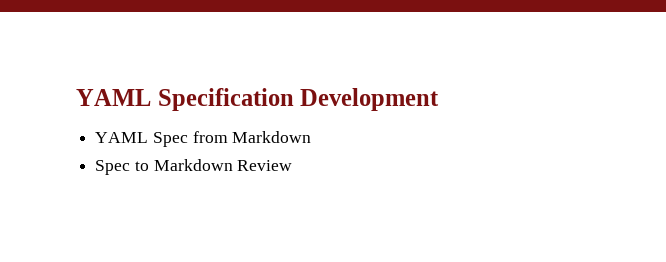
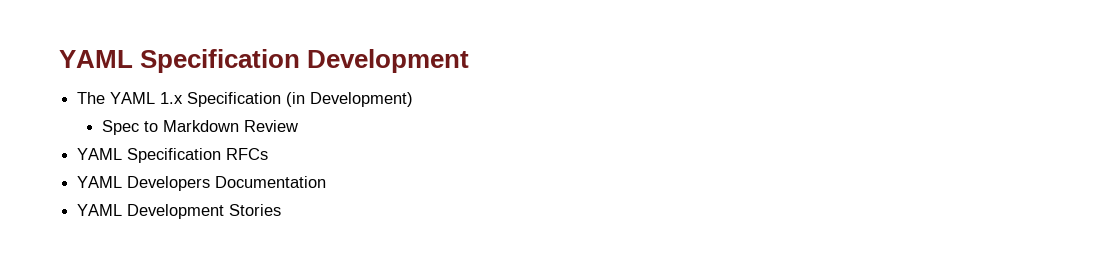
[95,131,312,147] [95,159,293,175] YAML Spec from Markdown // Spec to Markdown Review -> [77,92,414,107] [102,120,299,135] [77,148,269,163] [77,176,327,191] [77,204,282,219] The YAML 1.x Specification (in Development) // Spec to Markdown Review // YAML Specification RFCs // YAML Developers Documentation // YAML Development Stories

